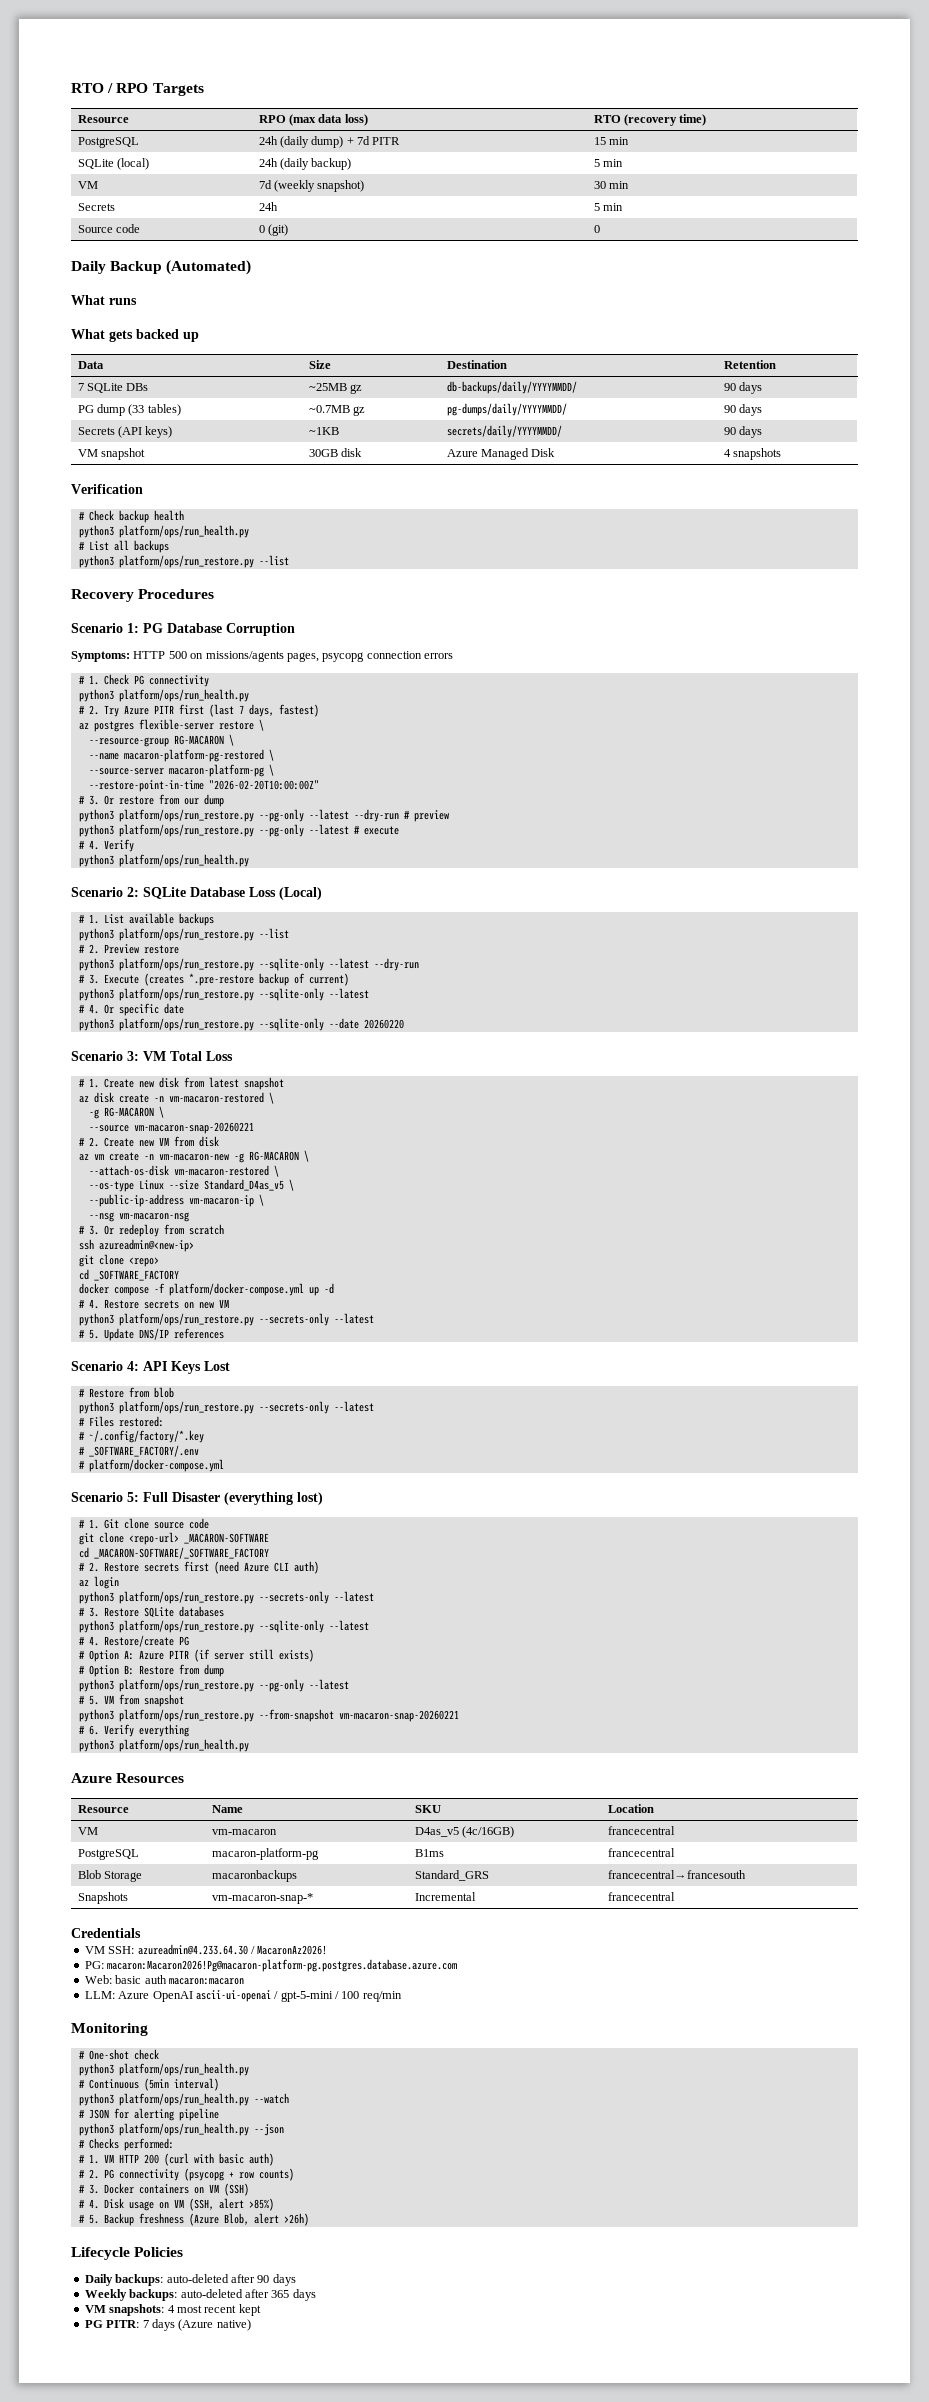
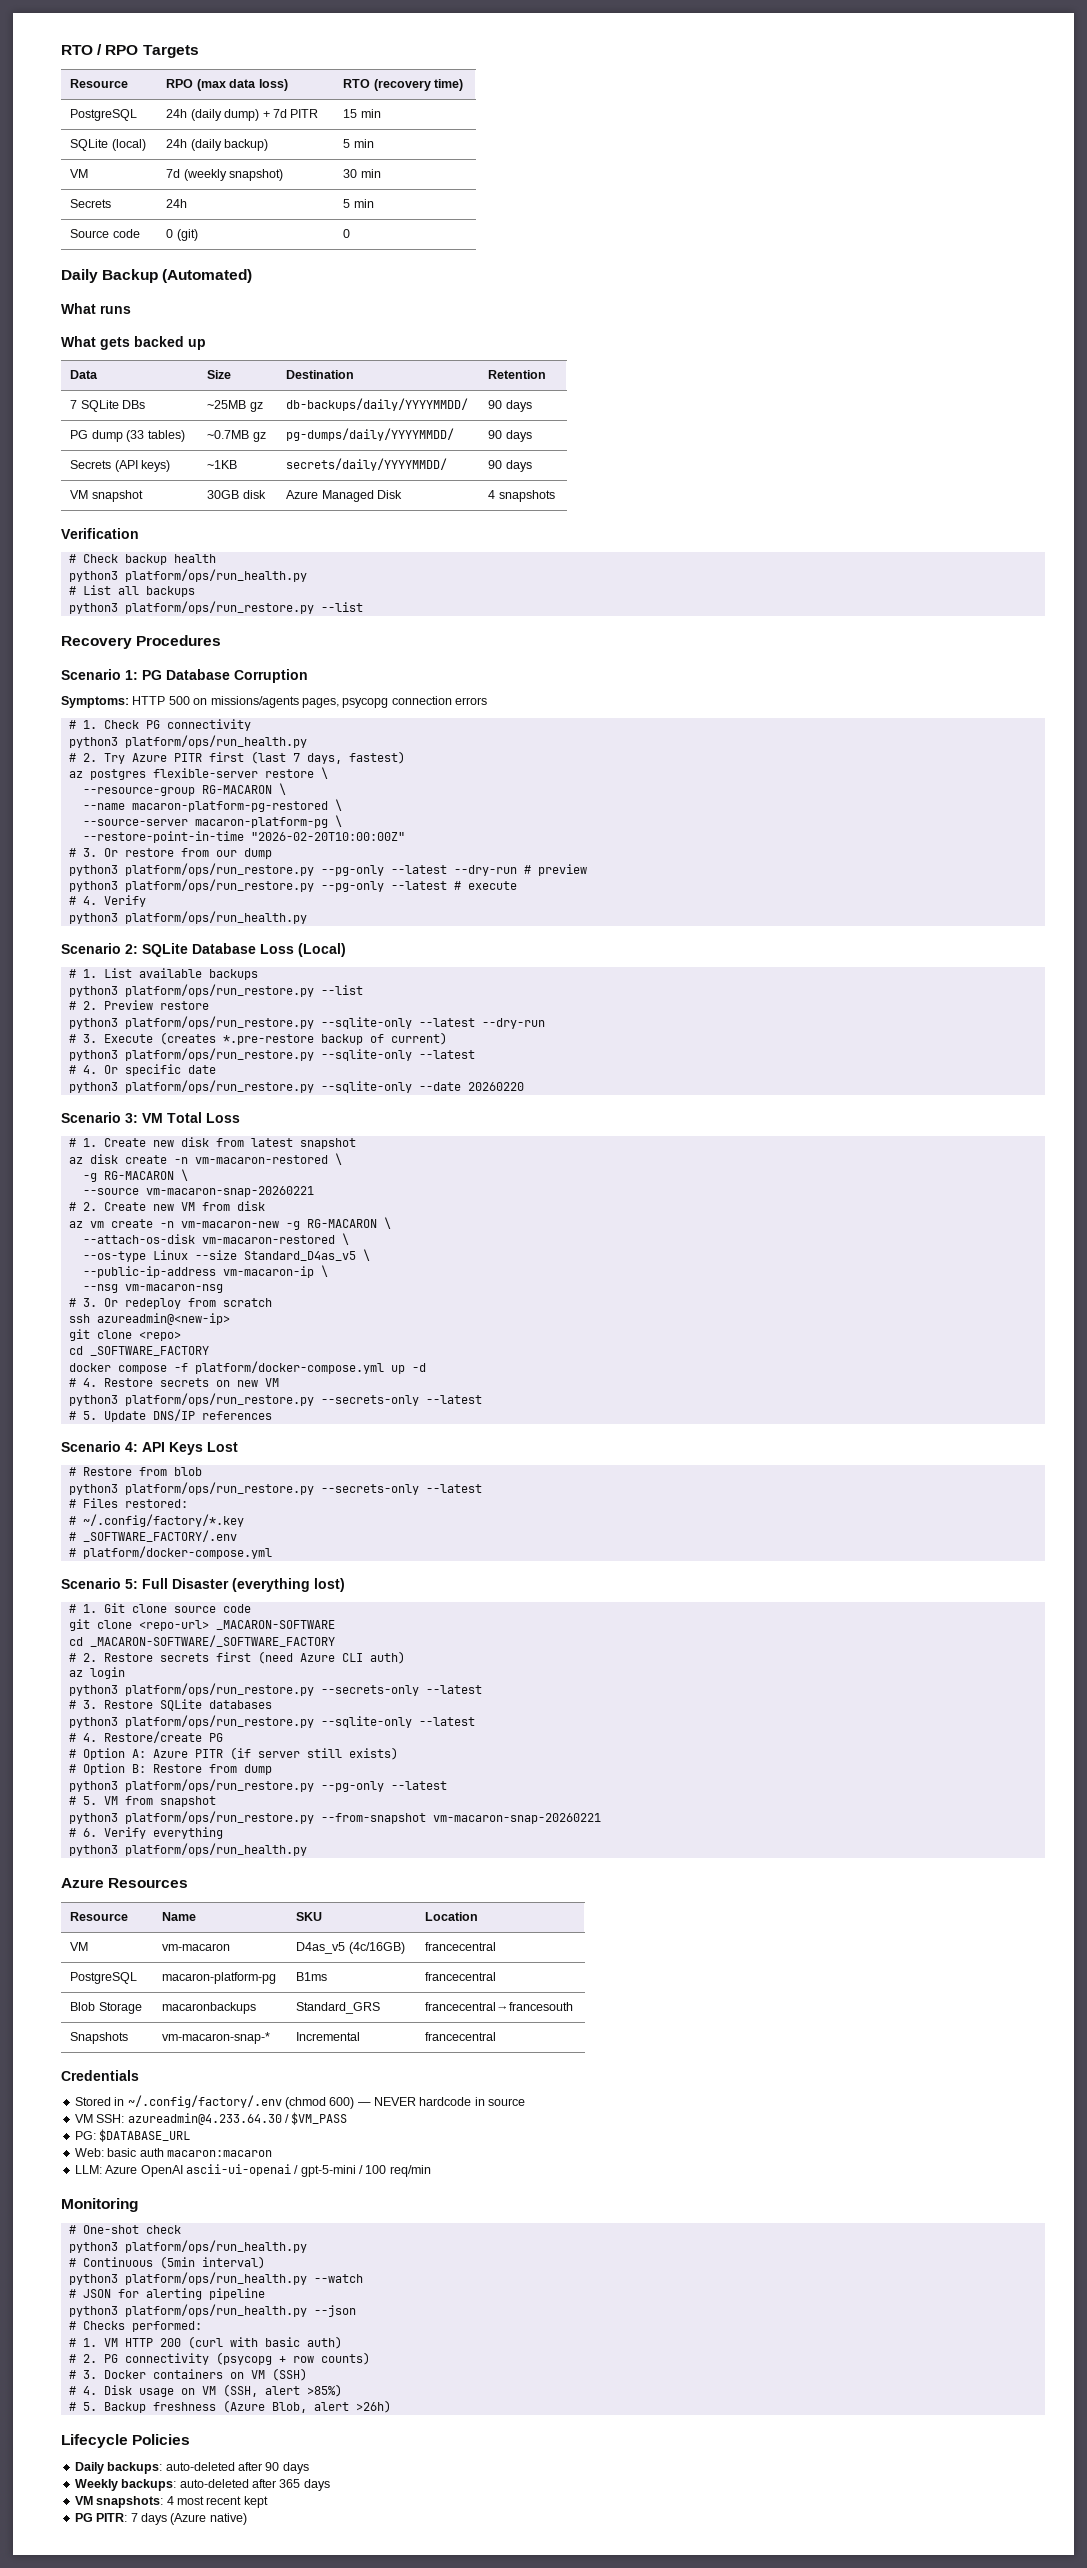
(141, 1933) none -> [74,2095,526,2109] // Stored in ~/.config/factory/.env (chmod 600) — NEVER hardcode in source
[257,1945,328,1955] MacaronAz2026! -> [291,2112,348,2125] $VM_PASS
[107,1959,458,1972] macaron:Macaron2026!Pg@macaron-platform-pg.postgres.database.azure.com -> [99,2129,191,2142] $DATABASE_URL

